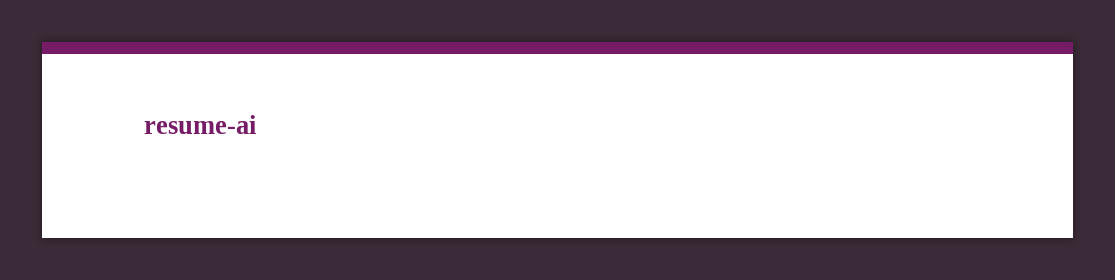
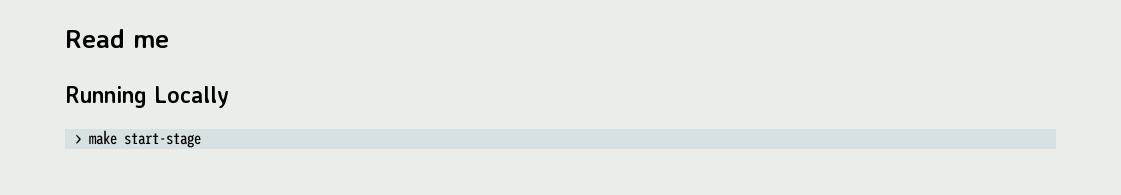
[144,115,256,134] resume-ai -> [65,29,169,48] [65,86,229,108] [75,130,202,148] Read me // Running Locally // > make start-stage

